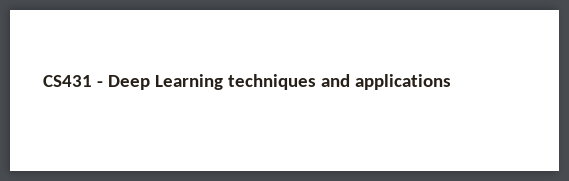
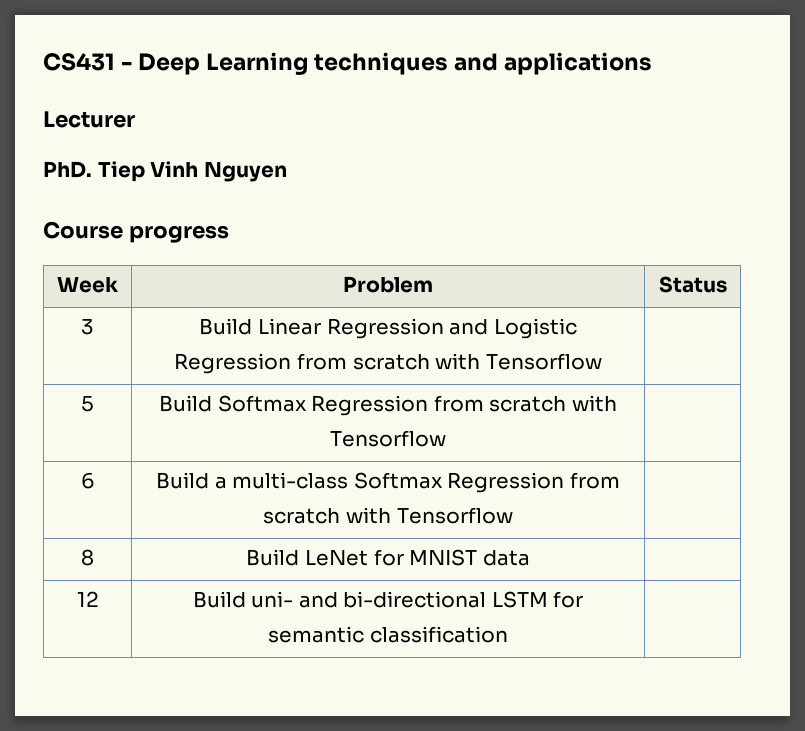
(451, 82) none -> [43,111,135,128] [43,161,287,182] [43,221,229,243] [57,277,119,293] [343,276,433,293] [658,276,727,293] [81,319,94,335] [199,318,577,339] [174,353,602,374] [81,396,94,412] [159,395,617,416] [330,430,446,447] [80,472,95,489] [156,472,620,493] [263,507,513,524] [81,549,94,566] [246,549,530,566] [76,591,99,607] [192,591,584,608] [268,626,508,643] // Lecturer // PhD. Tiep Vinh Nguyen // Course progress // Week | Problem | Status // 3 | Build Linear Regression and Logistic Regression from scratch with Tensorflow | // 5 | Build Softmax Regression from scratch with Tensorflow | // 6 | Build a multi-class Softmax Regression from scratch with Tensorflow | // 8 | Build LeNet for MNIST data | // 12 | Build uni- and bi-directional LSTM for semantic classification |

